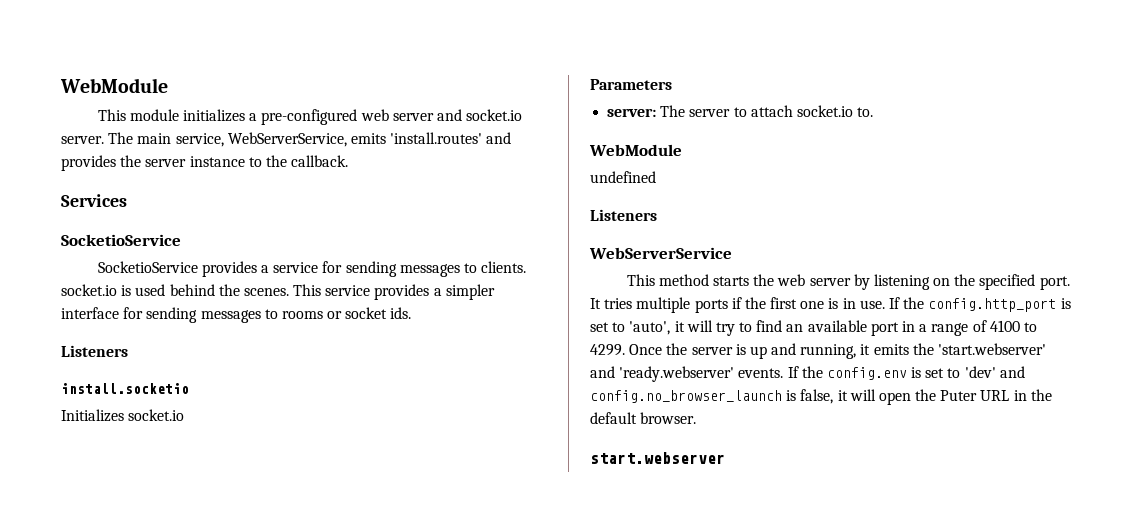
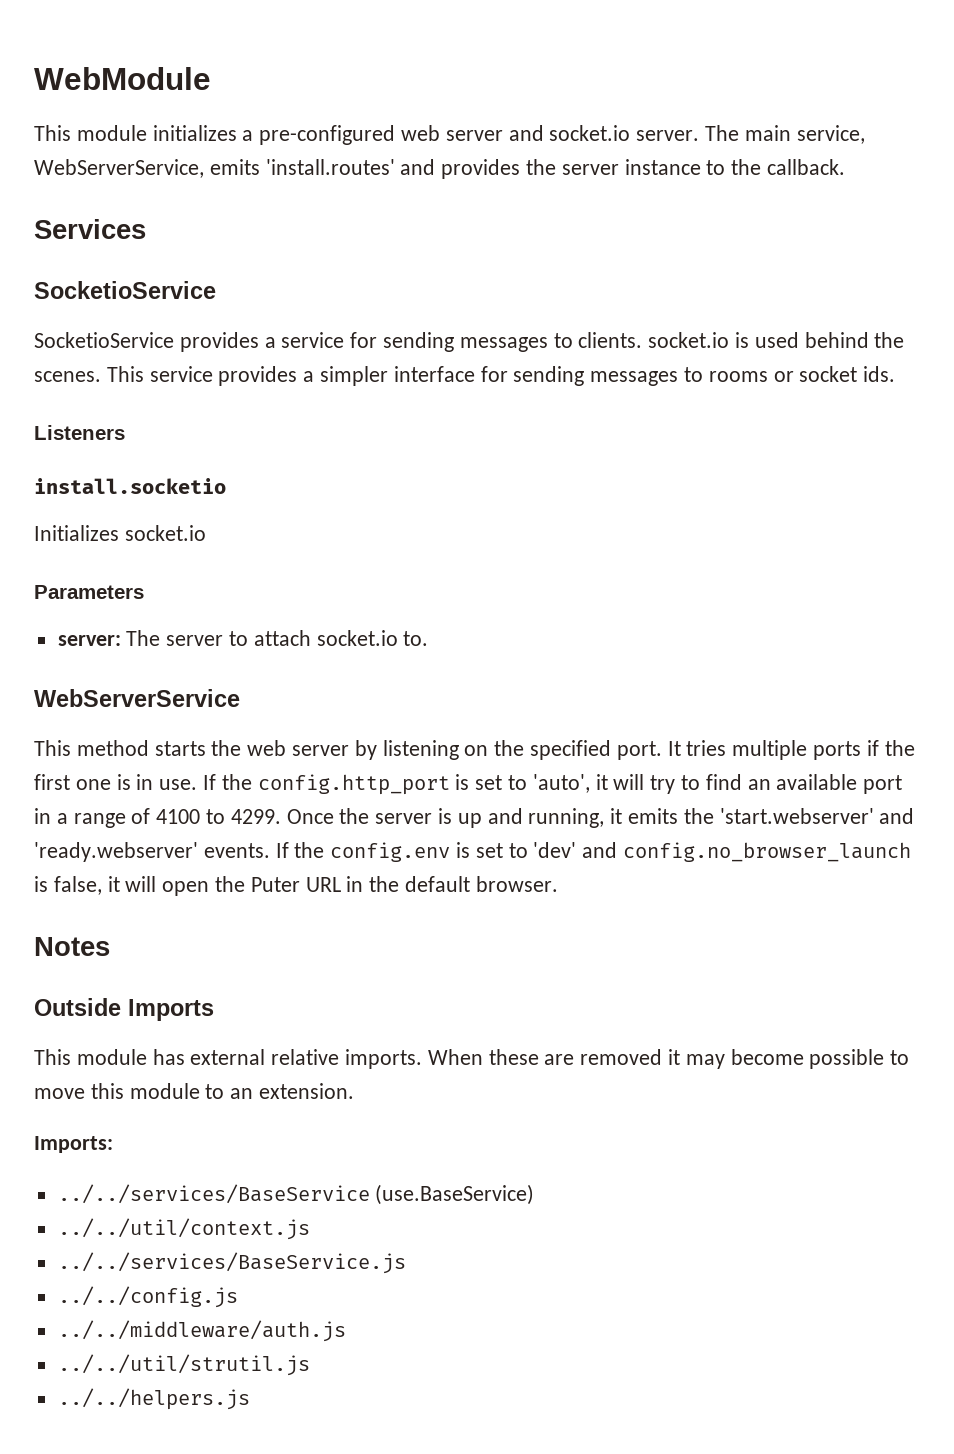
[589,144,682,156] [590,171,656,183] [590,209,657,221] // WebModule // undefined // Listeners -> (429, 638) none
[590,452,725,464] start.webserver -> [34,937,110,956] [34,998,214,1021] [34,1049,910,1069] [34,1083,355,1099] [34,1136,113,1153] [57,1184,535,1205] [57,1218,310,1240] [57,1252,406,1274] [57,1286,238,1308] [57,1320,346,1342] [57,1354,310,1376] [57,1388,250,1410] Notes // Outside Imports // This module has external relative imports. When these are removed it may become possible to move this module to an extension. // Imports: // ../../services/BaseService (use.BaseService) // ../../util/context.js // ../../services/BaseService.js // ../../config.js // ../../middleware/auth.js // ../../util/strutil.js // ../../helpers.js

